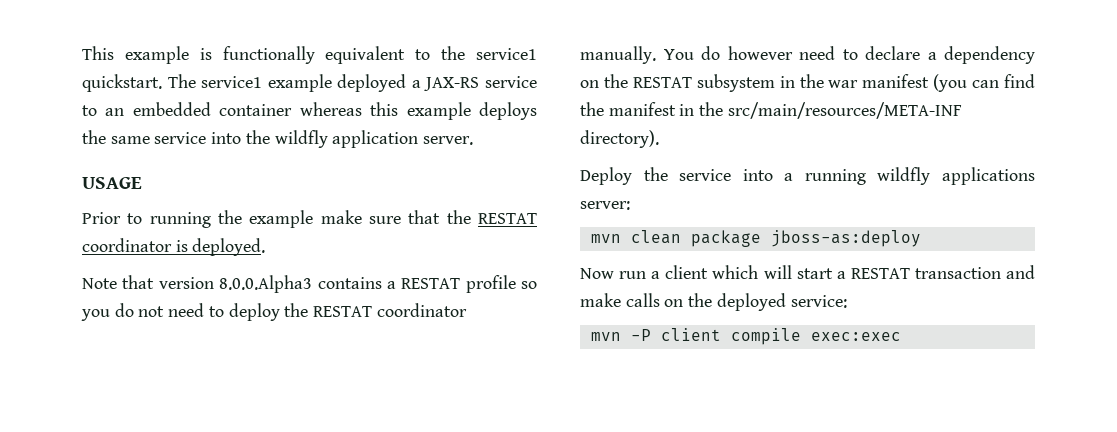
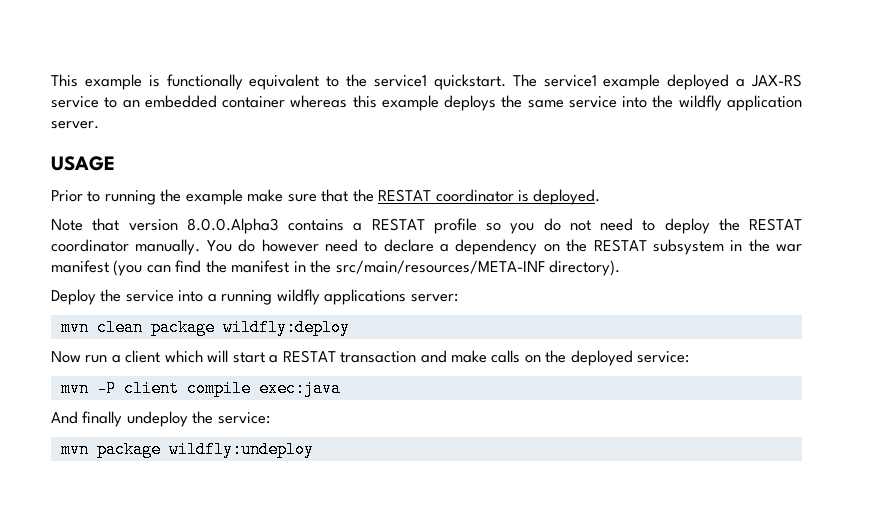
[770,230,921,247] jboss-as:deploy -> [222,319,350,336] wildfly:deploy
[810,332,901,341] exec:exec -> [258,380,341,397] [51,411,270,427] [60,441,314,458] exec:java // And finally undeploy the service: // mvn package wildfly:undeploy

